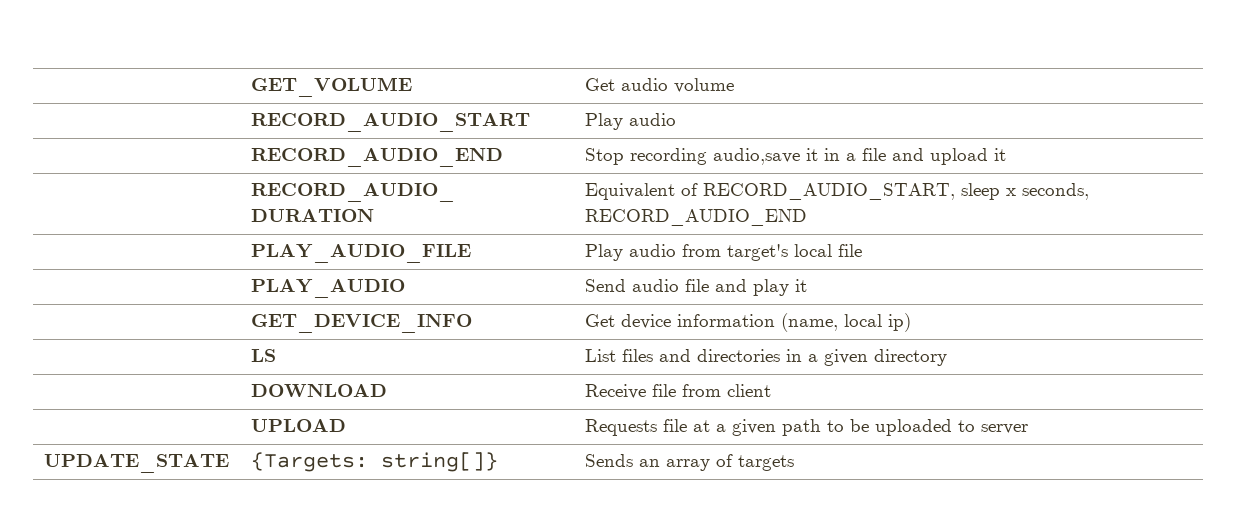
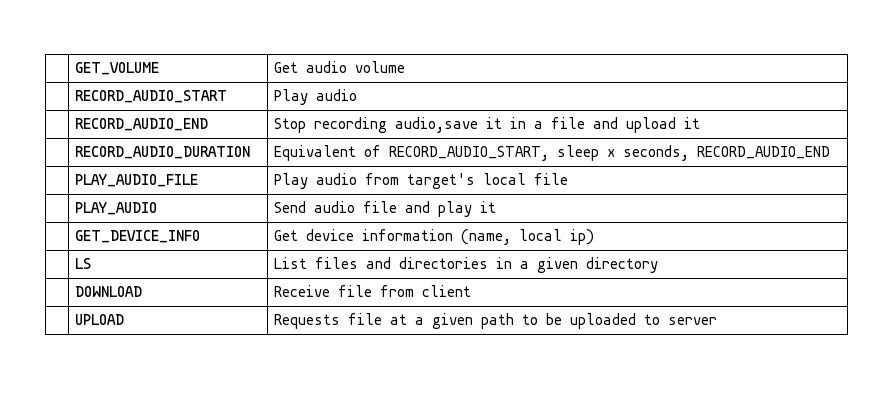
[43,454,229,473] [250,452,498,472] [584,454,794,471] // UPDATE_STATE | {Targets: string[]} | Sends an array of targets -> (718, 321) none

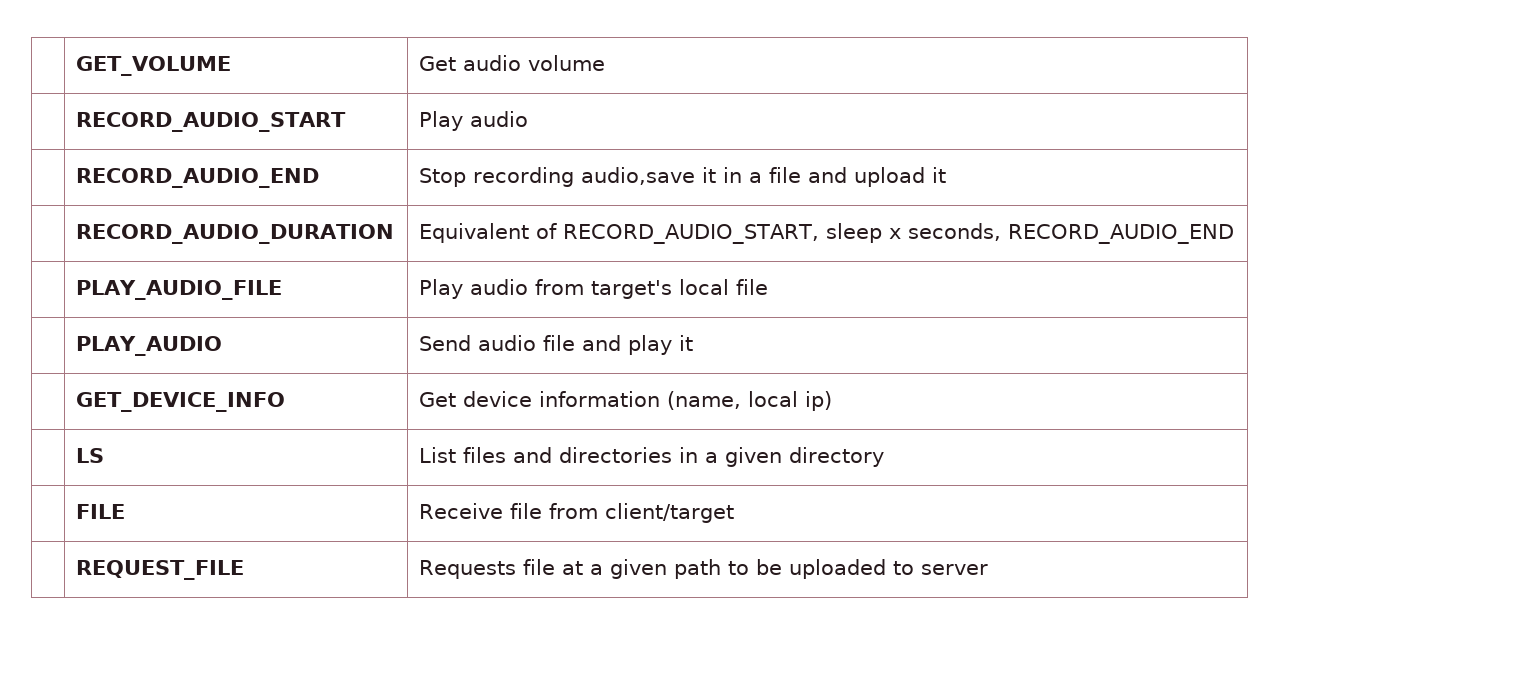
[75,286,143,297] DOWNLOAD -> [75,504,125,519] FILE
[422,285,472,297] [75,314,125,325] client // | UPLOAD -> [604,503,734,523] [75,560,244,580] client/target // | REQUEST_FILE

